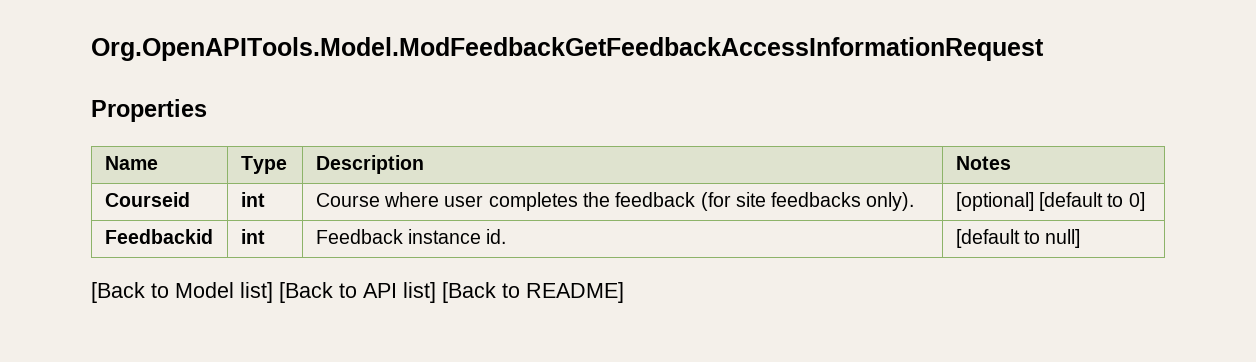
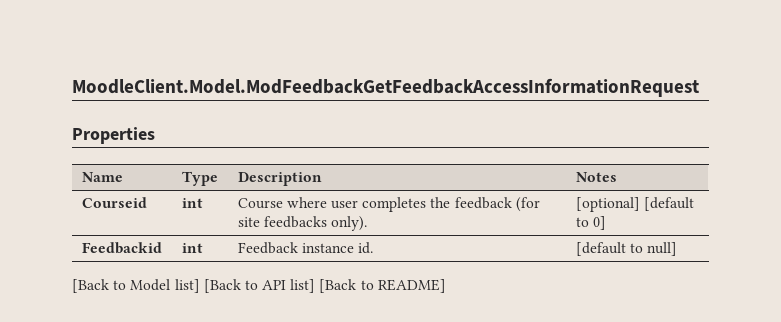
[91,37,1044,61] Org.OpenAPITools.Model.ModFeedbackGetFeedbackAccessInformationRequest -> [72,78,699,97] MoodleClient.Model.ModFeedbackGetFeedbackAccessInformationRequest

